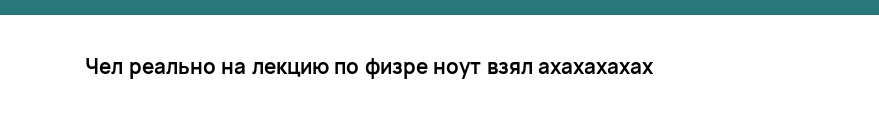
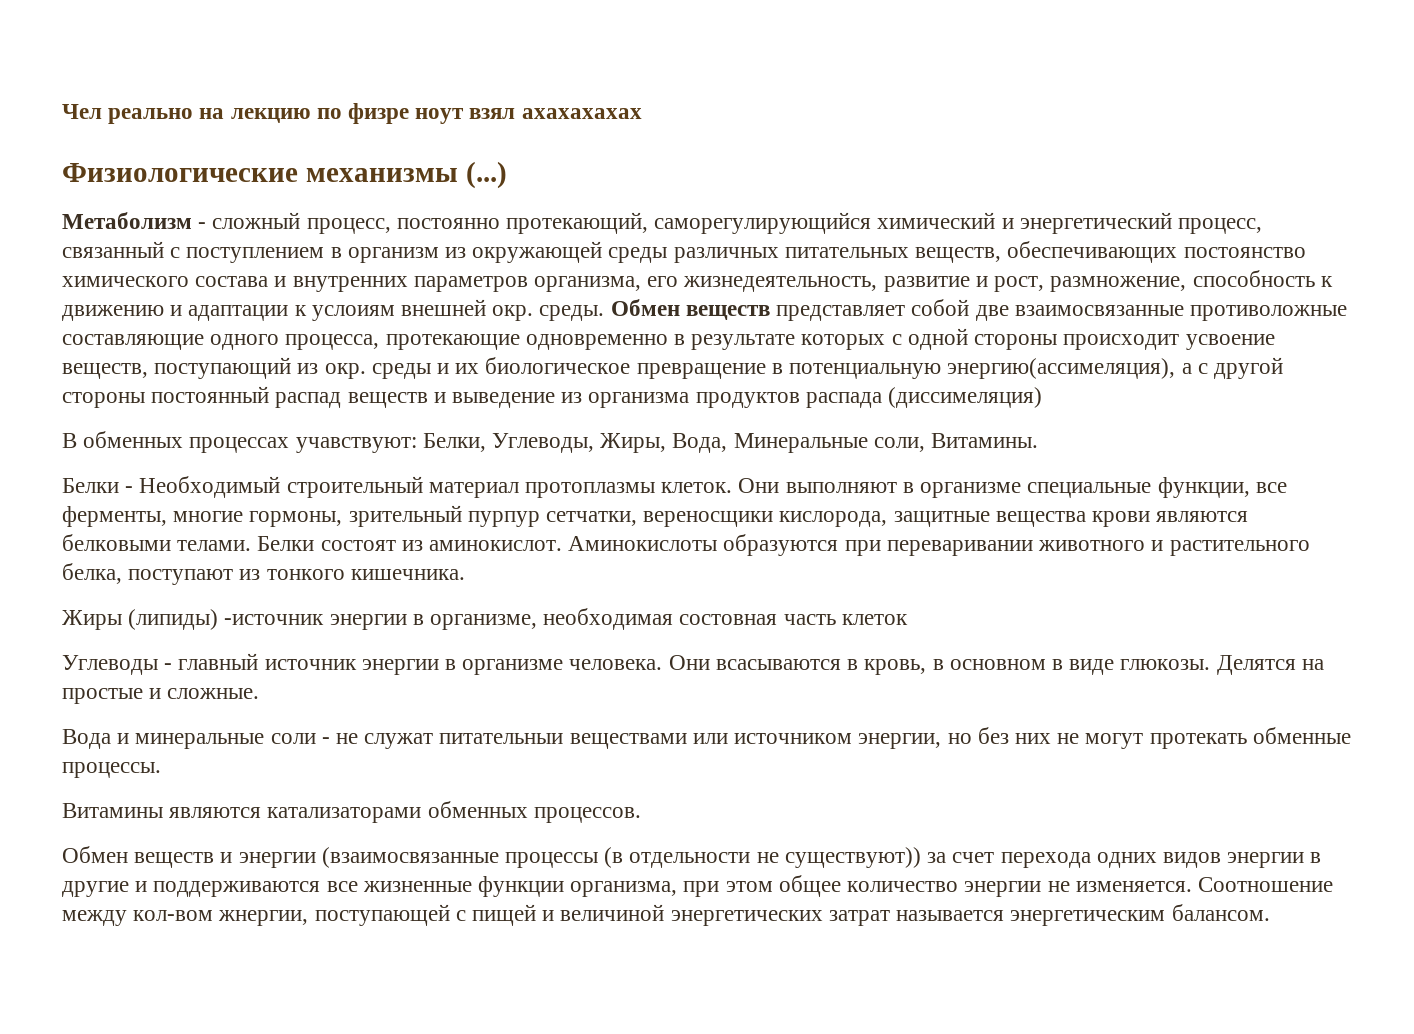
(655, 68) none -> [62,161,507,189] [62,212,1263,234] [62,241,1306,263] [62,270,1333,292] [62,299,1347,321] [62,328,1275,350] [62,357,1283,379] [62,386,1043,408] [62,431,1039,453] [62,476,1287,498] [62,505,1249,527] [62,534,1310,556] [62,563,465,585] [62,608,908,630] [62,653,1324,675] [62,688,260,704] [62,727,1351,749] [62,762,161,778] [62,801,641,823] [62,846,1322,868] [62,875,1333,897] [62,904,1270,926] // Физиологические механизмы (...) // Метаболизм - сложный процесс, постоянно протекающий, саморегулирующийся химический и энергетический процесс, связанный с поступлением в организм из окружающей среды различных питательных веществ, обеспечивающих постоянство химического состава и внутренних параметров организма, его жизнедеятельность, развитие и рост, размножение, способность к движению и адаптации к услоиям внешней окр. среды. Обмен веществ представляет собой две взаимосвязанные противоложные составляющие одного процесса, протекающие одновременно в результате которых с одной стороны происходит усвоение веществ, поступающий из окр. среды и их биологическое превращение в потенциальную энергию(ассимеляция), а с другой стороны постоянный распад веществ и выведение из организма продуктов распада (диссимеляция) // В обменных процессах учавствуют: Белки, Углеводы, Жиры, Вода, Минеральные соли, Витамины. // Белки - Необходимый строительный материал протоплазмы клеток. Они выполняют в организме специальные функции, все ферменты, многие гормоны, зрительный пурпур сетчатки, вереносщики кислорода, защитные вещества крови являются белковыми телами. Белки состоят из аминокислот. Аминокислоты образуются при переваривании животного и растительного белка, поступают из тонкого кишечника. // Жиры (липиды) -источник энергии в организме, необходимая состовная часть клеток // Углеводы - главный источник энергии в организме человека. Они всасываются в кровь, в основном в виде глюкозы. Делятся на простые и сложные. // Вода и минеральные соли - не служат питательныи веществами или источником энергии, но без них не могут протекать обменные процессы. // Витамины являются катализаторами обменных процессов. // Обмен веществ и энергии (взаимосвязанные процессы (в отдельности не существуют)) за счет перехода одних видов энергии в другие и поддерживаются все жизненные функции организма, при этом общее количество энергии не изменяется. Соотношение между кол-вом жнергии, поступающей с пищей и величиной энергетических затрат называется энергетическим балансом.

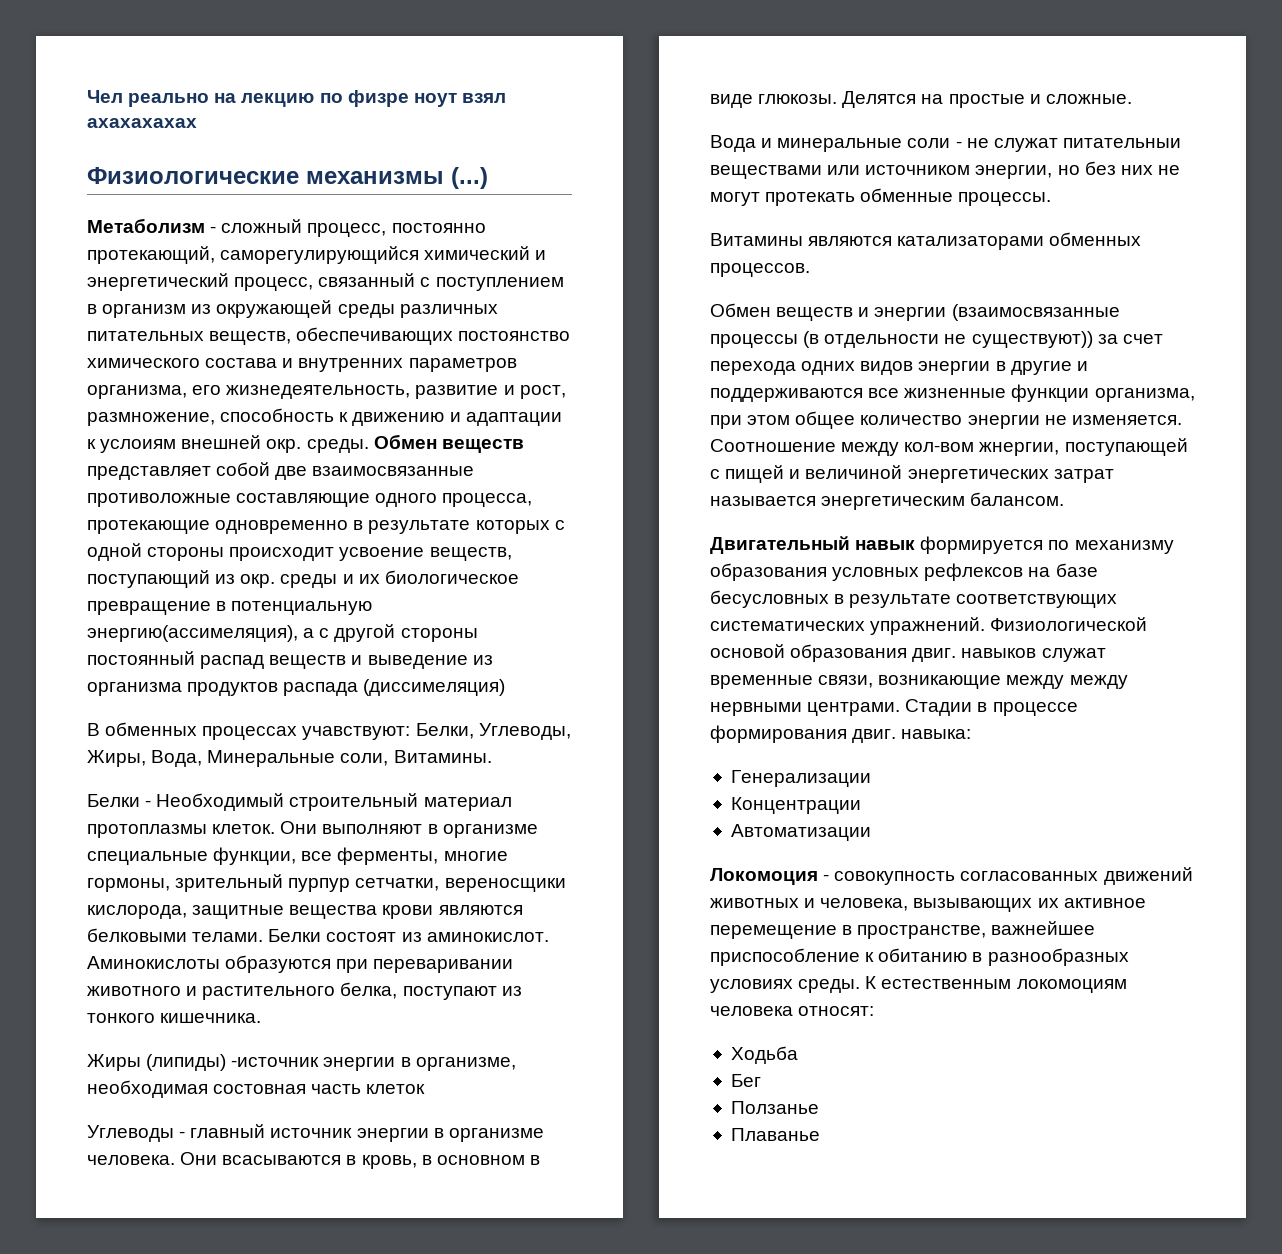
(1270, 912) none -> [710,536,1174,554] [710,563,1098,581] [710,590,1118,608] [710,617,1148,635] [710,644,1106,662] [710,675,1128,689] [710,699,1078,716] [710,725,972,743] [730,770,871,787] [730,797,861,814] [730,824,871,841] [710,867,1193,885] [710,898,1146,912] [710,921,1096,939] [710,948,1129,966] [710,976,1127,993] [710,1006,875,1016] [730,1046,798,1064] [730,1074,761,1087] [730,1101,819,1114] [730,1128,820,1141] // Двигательный навык формируется по механизму образования условных рефлексов на базе бесусловных в результате соответствующих систематических упражнений. Физиологической основой образования двиг. навыков служат временные связи, возникающие между между нервными центрами. Стадии в процессе формирования двиг. навыка: // Генерализации // Концентрации // Автоматизации // Локомоция - совокупность согласованных движений животных и человека, вызывающих их активное перемещение в пространстве, важнейшее приспособление к обитанию в разнообразных условиях среды. К естественным локомоциям человека относят: // Ходьба // Бег // Ползанье // Плаванье

